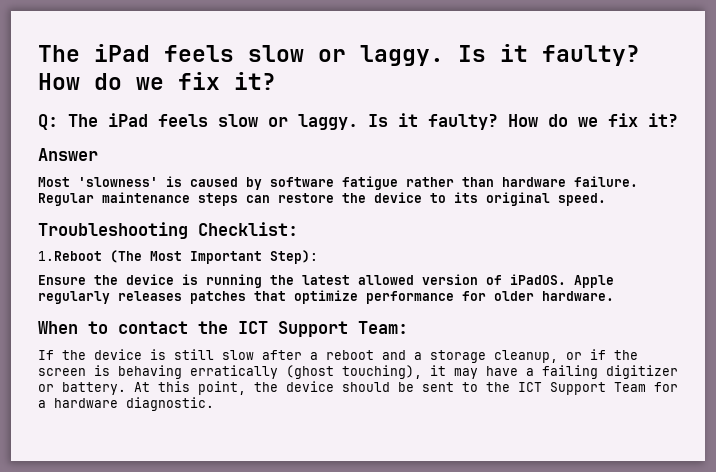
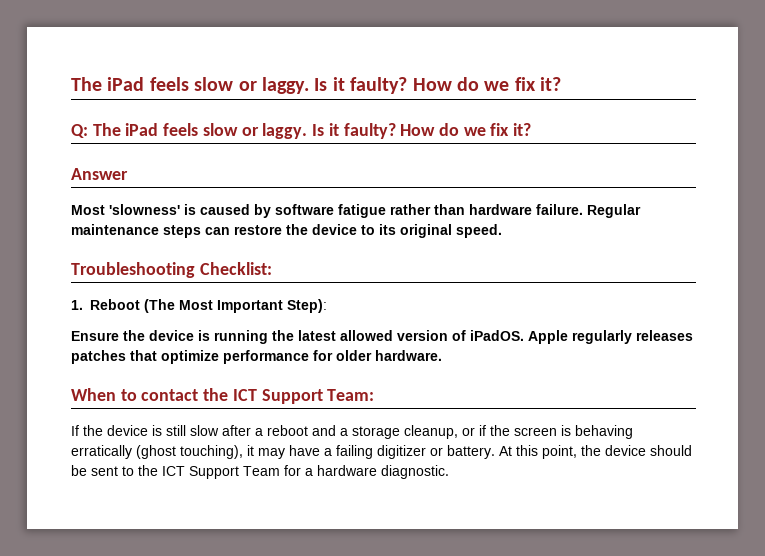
[38,251,102,261] 1.Reboot -> [71,299,140,310] 1. Reboot

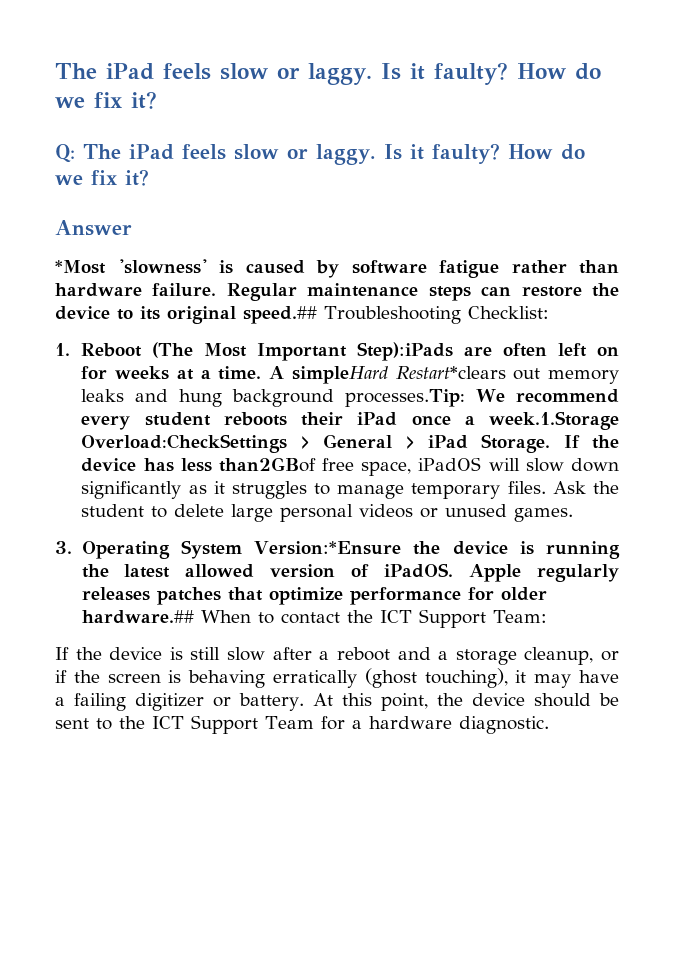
[71,205,105,215] Most -> [55,260,106,274] *Most
[456,224,502,238] speed. // -> [243,306,317,324] speed.##
[287,299,327,313] [71,331,119,341] Step): // Ensure -> [357,342,619,361] [81,366,619,384] [81,389,619,407] [81,411,619,430] [81,434,619,453] [81,457,619,476] [81,481,620,499] [81,504,574,522] [55,540,401,559] Step):iPads are often left on for weeks at a time. A simpleHard Restart*clears out memory leaks and hung background processes.Tip: We recommend every student reboots their iPad once a week.1.Storage Overload:CheckSettings > General > iPad Storage. If the device has less than2GBof free space, iPadOS will slow down significantly as it struggles to manage temporary files. Ask the student to delete large personal videos or unused games. // 3. Operating System Version:*Ensure
[375,350,442,361] hardware. // -> [81,610,194,624] hardware.##

